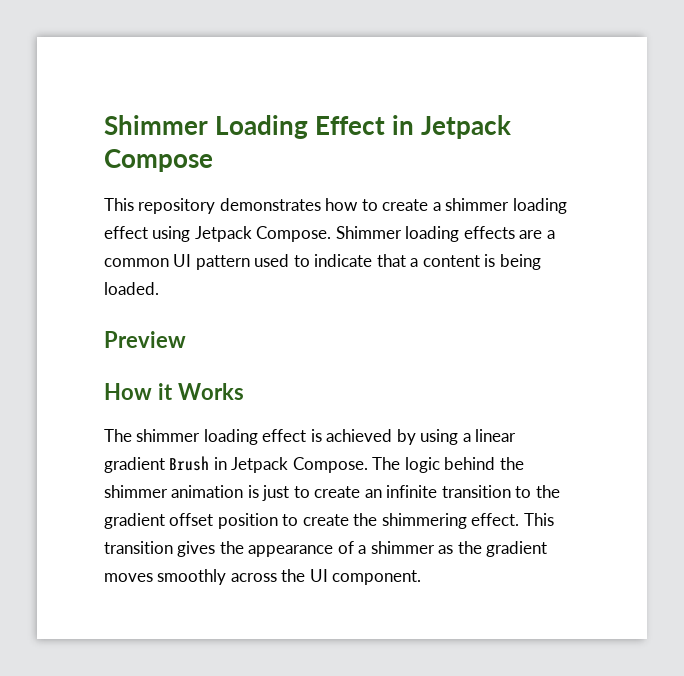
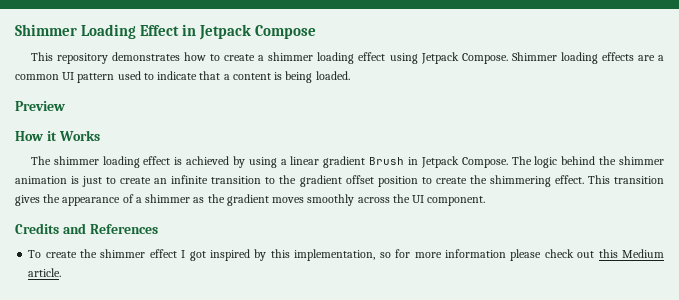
(422, 577) none -> [15,223,158,234] [28,249,664,261] [28,268,62,277] // Credits and References // To create the shimmer effect I got inspired by this implementation, so for more information please check out this Medium article.

